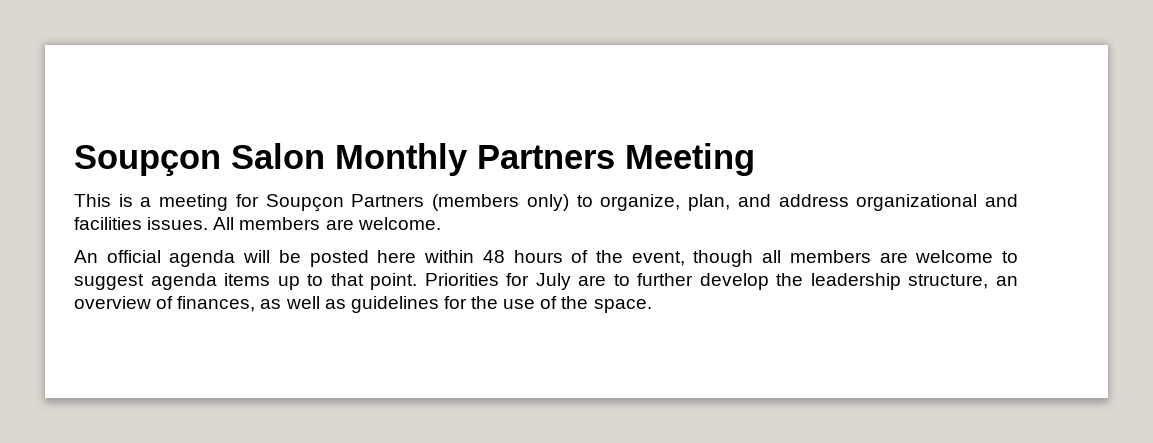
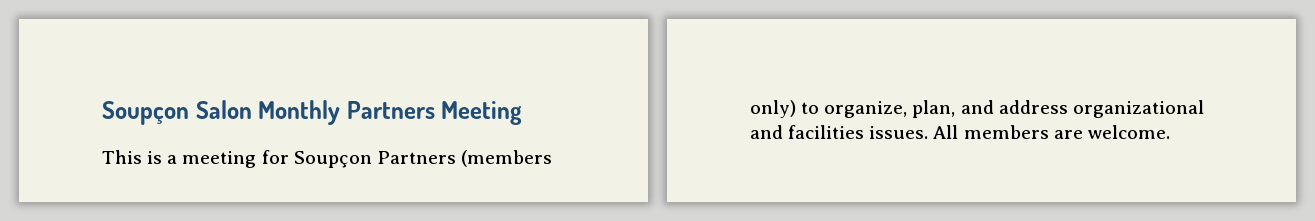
[74,250,1018,267] [74,273,1018,290] [74,296,652,313] // An official agenda will be posted here within 48 hours of the event, though all members are welcome to suggest agenda items up to that point. Priorities for July are to further develop the leadership structure, an overview of finances, as well as guidelines for the use of the space. -> (1170, 132) none

